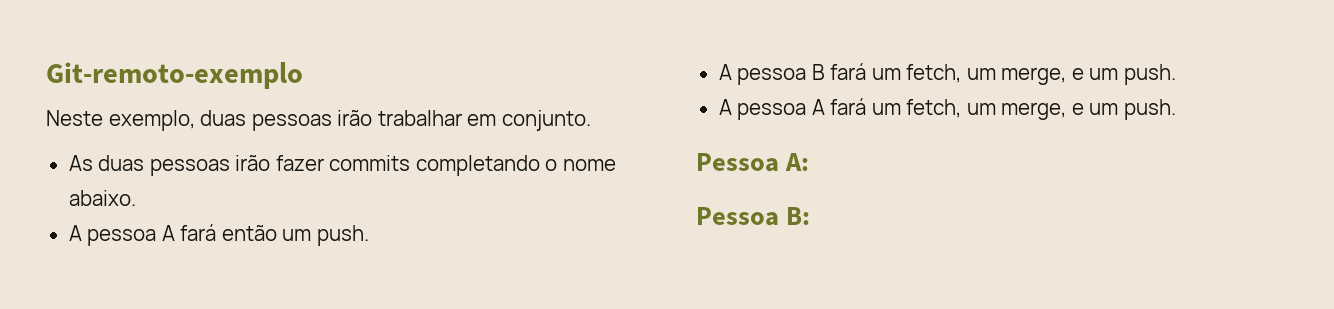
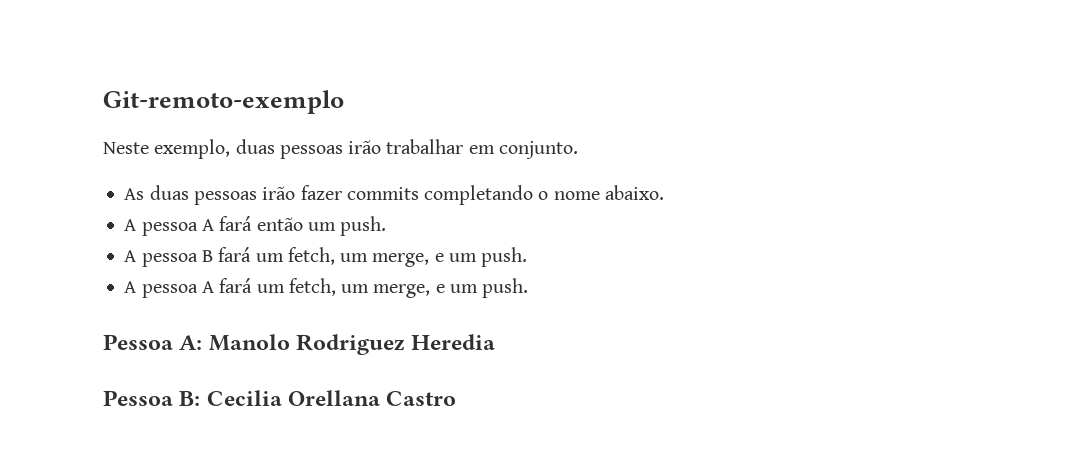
(810, 162) none -> [208,334,496,355] Manolo Rodriguez Heredia
(811, 216) none -> [206,390,457,406] Cecilia Orellana Castro

